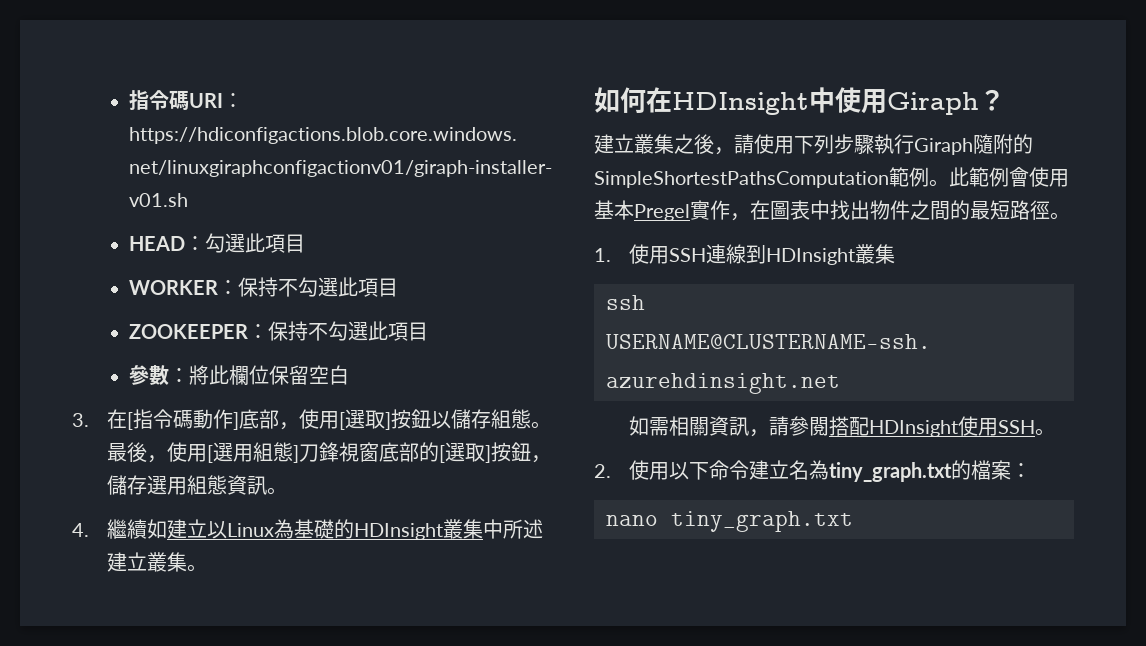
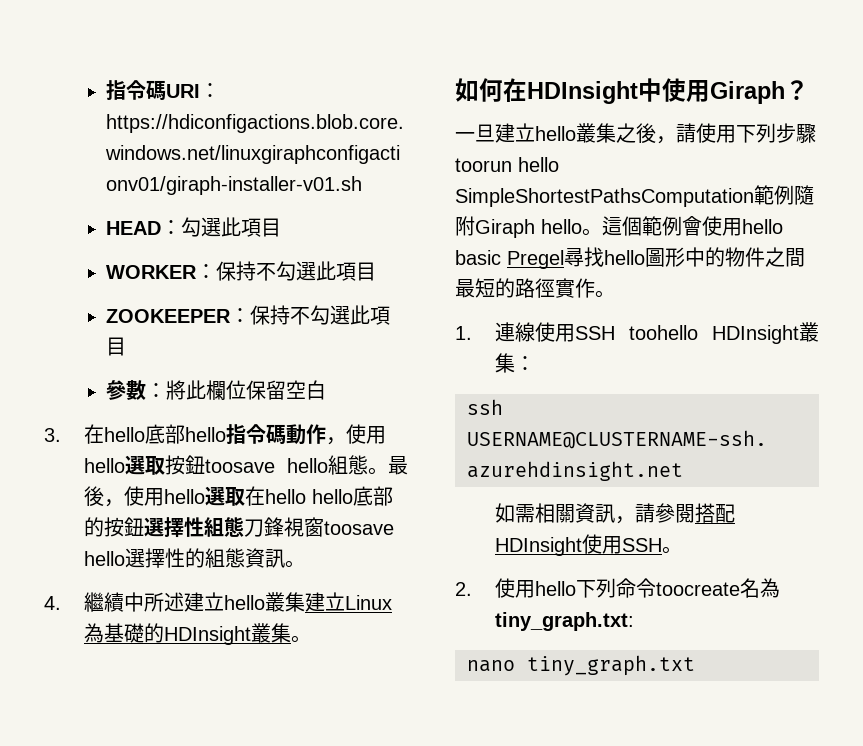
[126,409,551,430] [106,442,551,463] [106,475,187,495] [指令碼動作]底部，使用[選取]按鈕以儲存組態。最後，使用[選用組態]刀鋒視窗底部的[選取]按鈕，儲存選用 -> [103,424,386,445] [83,455,408,475] [83,486,393,507] [83,517,394,538] [83,548,205,568] hello底部hello指令碼動作，使用hello選取按鈕toosave hello組態。最後，使用hello選取在hello hello底部的按鈕選擇性組態刀鋒視窗toosave hello選擇性的
[146,519,227,539] 如建立以 -> [123,592,345,612] 中所述建立hello叢集建立
[482,519,543,539] [106,552,187,572] 中所述建立叢集 -> (291, 633) none
[594,134,634,154] 建立 -> [455,123,576,143] 一旦建立hello
[874,134,1033,155] [594,167,1069,188] [594,200,1050,221] 執行Giraph隨附的SimpleShortestPathsComputation範例。此範例會使用基本Pregel實作，在圖表中找出物件之間的最短路徑 -> [455,157,559,172] [455,185,814,207] [455,216,783,238] [455,247,805,269] [455,278,595,298] toorun hello SimpleShortestPathsComputation範例隨附Giraph hello。這個範例會使用hello basic Pregel尋找hello圖形中的物件之間最短的路徑實作
[628,244,895,265] 使用SSH連線到HDInsight叢集 -> [494,322,819,344] [494,353,535,373] 連線使用SSH toohello HDInsight叢集：
[668,460,1031,482] 以下命令建立名為tiny_graph.txt的檔案： -> [534,578,780,598] [494,612,634,631] hello下列命令toocreate名為tiny_graph.txt:

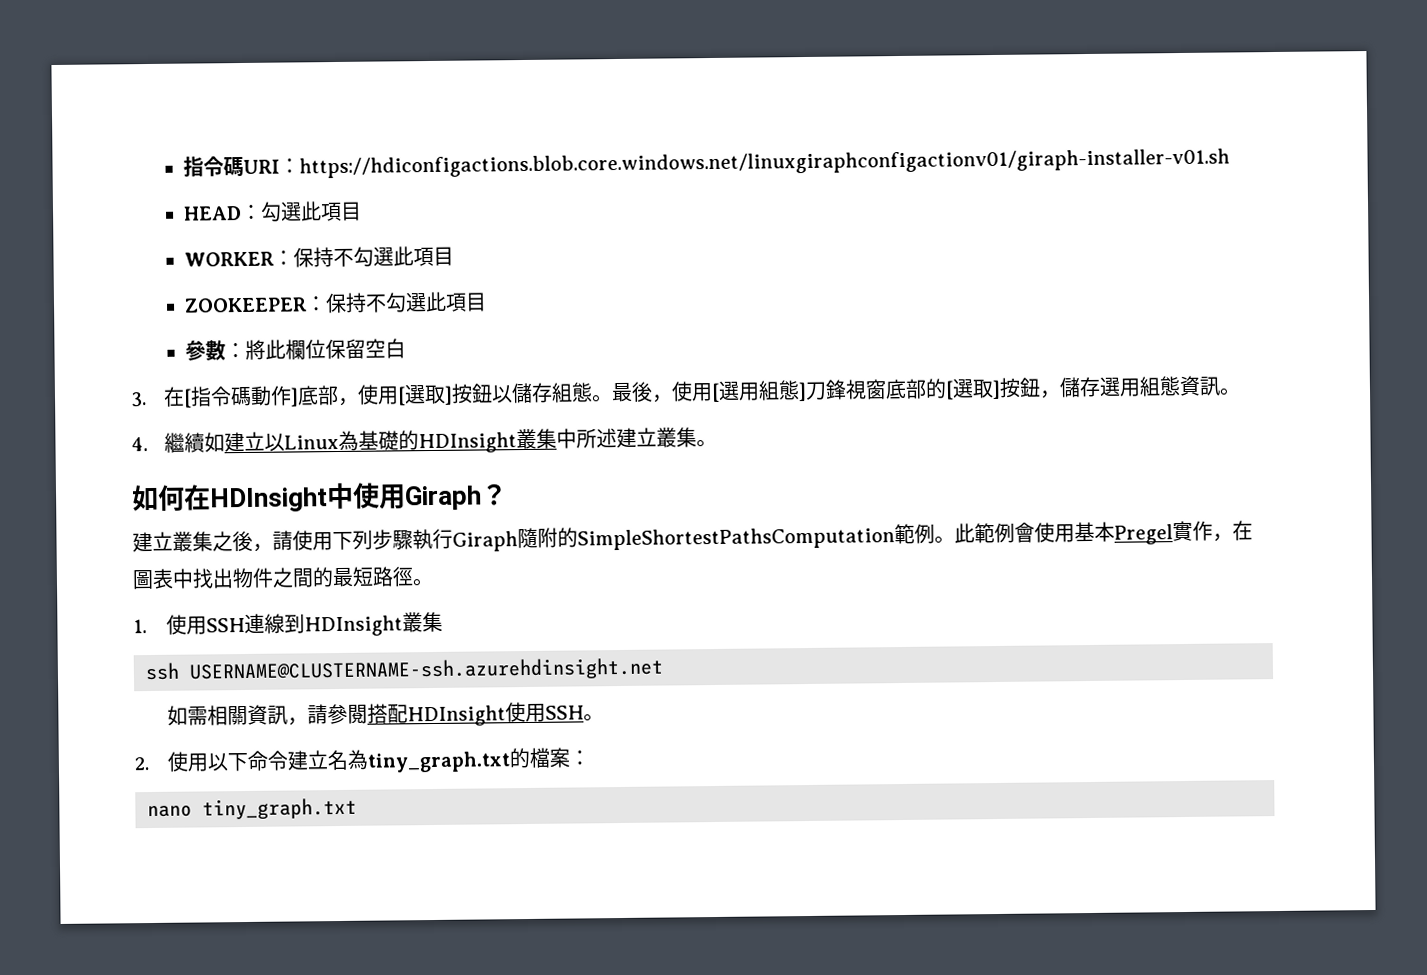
[103,424,386,445] [83,455,408,475] [83,486,393,507] [83,517,394,538] [83,548,205,568] hello底部hello指令碼動作，使用hello選取按鈕toosave hello組態。最後，使用hello選取在hello hello底部的按鈕選擇性組態刀鋒視窗toosave hello選擇性的 -> [182,376,1141,408] [指令碼動作]底部，使用[選取]按鈕以儲存組態。最後，使用[選用組態]刀鋒視窗底部的[選取]按鈕，儲存選用
[123,592,345,612] 中所述建立hello叢集建立 -> [203,431,285,453] 如建立以
(291, 633) none -> [555,427,697,449] 中所述建立叢集
[455,123,576,143] 一旦建立hello -> [132,531,173,553] 建立
[455,157,559,172] [455,185,814,207] [455,216,783,238] [455,247,805,269] [455,278,595,298] toorun hello SimpleShortestPathsComputation範例隨附Giraph hello。這個範例會使用hello basic Pregel尋找hello圖形中的物件之間最短的路徑實作 -> [412,520,1253,552] [132,566,414,590] 執行Giraph隨附的SimpleShortestPathsComputation範例。此範例會使用基本Pregel實作，在圖表中找出物件之間的最短路徑
[494,322,819,344] [494,353,535,373] 連線使用SSH toohello HDInsight叢集： -> [165,611,443,637] 使用SSH連線到HDInsight叢集
[534,578,780,598] [494,612,634,631] hello下列命令toocreate名為tiny_graph.txt: -> [206,747,590,773] 以下命令建立名為tiny_graph.txt的檔案：

